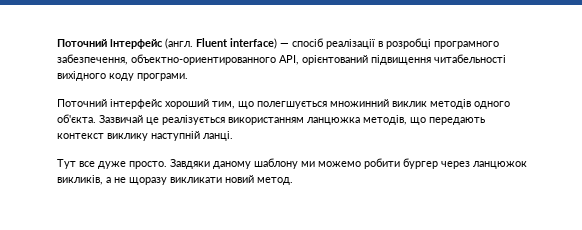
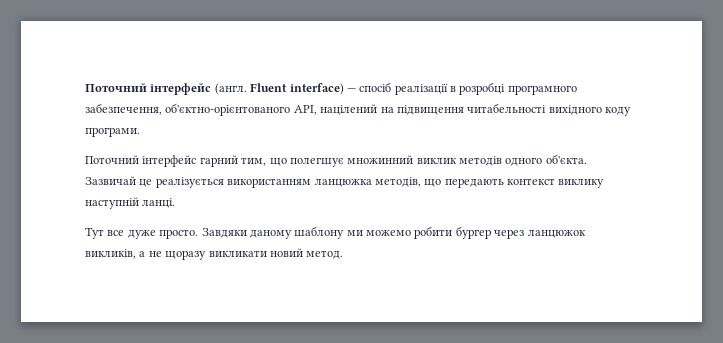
[131,54,368,65] объектно-ориентированного API, орієнтований -> [165,103,394,116] об'єктно-орієнтованого API, націлений на
[165,99,209,109] хороший -> [199,155,238,167] гарний
[257,101,327,109] полегшується -> [289,157,344,167] полегшує

